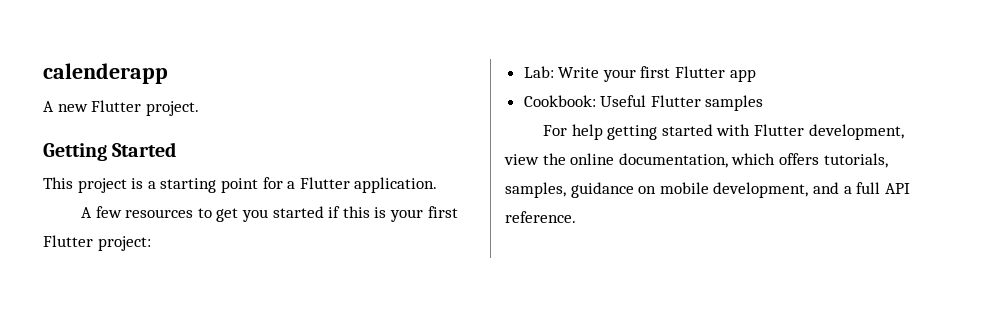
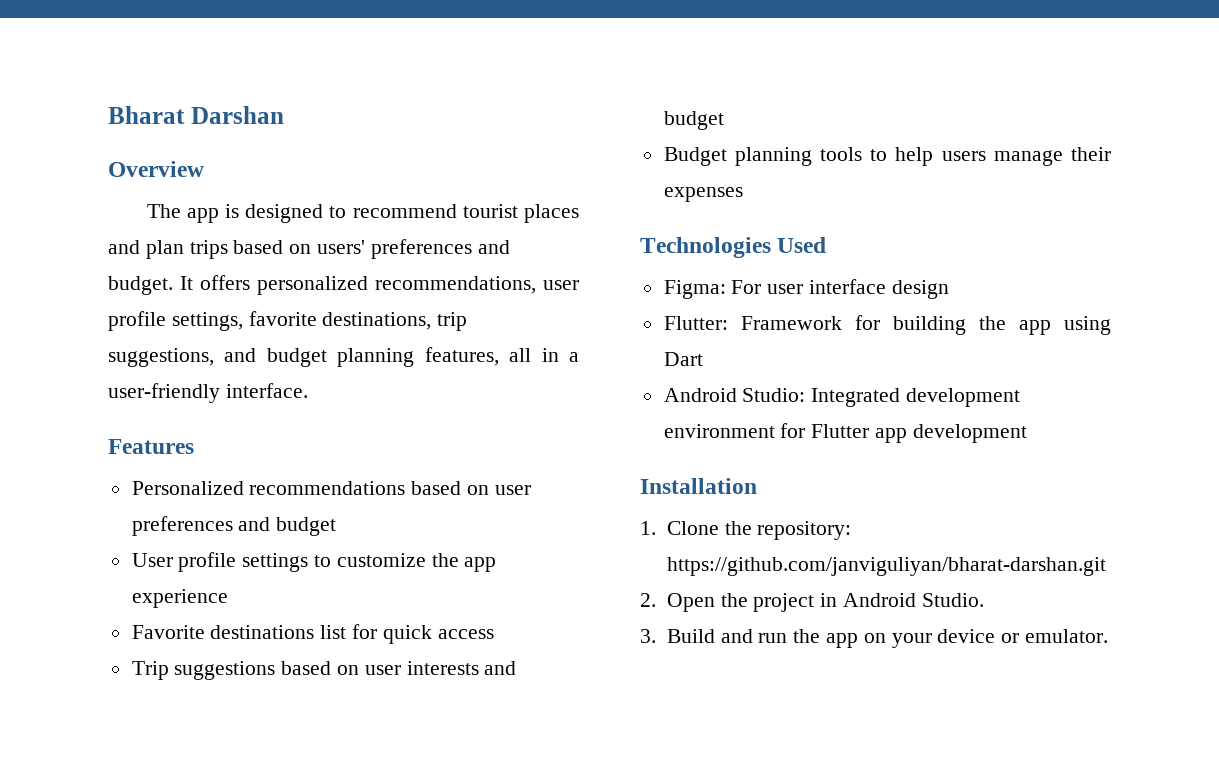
[43,63,168,84] [43,100,199,116] [43,142,177,161] [43,177,438,193] [81,206,458,222] [43,235,151,251] [523,66,756,82] [523,95,764,111] [543,124,904,140] [504,153,888,168] [505,182,910,198] [505,211,576,223] calenderapp // A new Flutter project. // Getting Started // This project is a starting point for a Flutter application. // A few resources to get you started if this is your first Flutter project: // Lab: Write your first Flutter app // Cookbook: Useful Flutter samples // For help getting started with Flutter development, view the online documentation, which offers tutorials, samples, guidance on mobile development, and a full API reference. -> [108,106,284,124] [108,161,204,177] [146,204,579,223] [108,239,510,259] [108,275,579,295] [108,311,468,331] [108,347,580,367] [108,383,308,403] [108,439,194,454] [131,481,531,495] [131,516,337,536] [131,552,497,572] [131,589,228,608] [131,624,494,644] [131,661,517,680] [663,111,724,130] [663,147,1111,166] [663,187,743,202] [640,237,827,258] [663,279,949,299] [663,315,1111,335] [663,352,703,366] [663,388,1021,407] [663,423,1027,443] [640,478,757,494] [640,521,852,540] [666,557,1106,576] [640,593,984,612] [640,629,1108,648] Bharat Darshan // Overview // The app is designed to recommend tourist places and plan trips based on users' preferences and budget. It offers personalized recommendations, user profile settings, favorite destinations, trip suggestions, and budget planning features, all in a user-friendly interface. // Features // Personalized recommendations based on user preferences and budget // User profile settings to customize the app experience // Favorite destinations list for quick access // Trip suggestions based on user interests and budget // Budget planning tools to help users manage their expenses // Technologies Used // Figma: For user interface design // Flutter: Framework for building the app using Dart // Android Studio: Integrated development environment for Flutter app development // Installation // 1. Clone the repository: https://github.com/janviguliyan/bharat-darshan.git // 2. Open the project in Android Studio. // 3. Build and run the app on your device or emulator.

